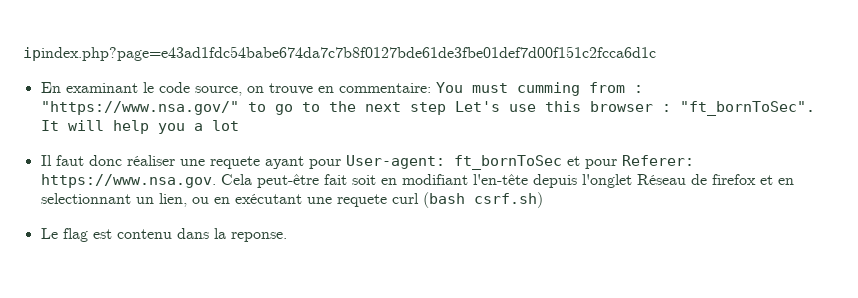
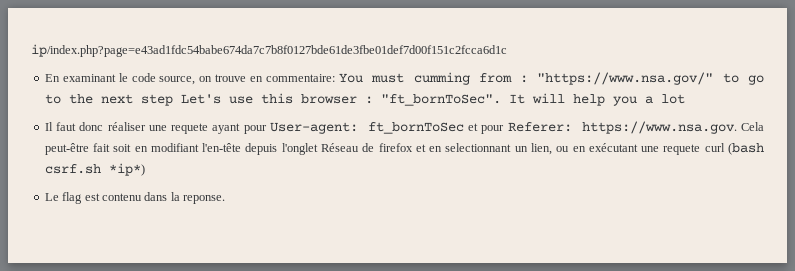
[23,46,656,61] ipindex.php?page=e43ad1fdc54babe674da7c7b8f0127bde61de3fbe01def7d00f151c2fcca6d1c -> [31,44,507,57] ip/index.php?page=e43ad1fdc54babe674da7c7b8f0127bde61de3fbe01def7d00f151c2fcca6d1c
[473,192,543,208] csrf.sh) -> [44,163,145,176] csrf.sh *ip*)

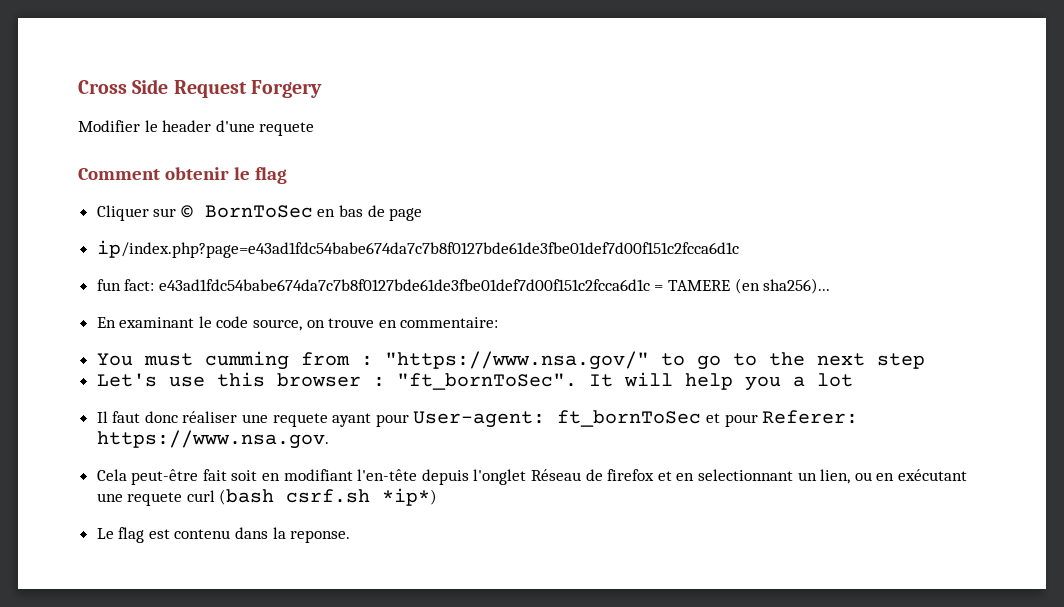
[31,44,507,57] ip/index.php?page=e43ad1fdc54babe674da7c7b8f0127bde61de3fbe01def7d00f151c2fcca6d1c -> [78,79,322,98] [78,120,315,136] [78,167,287,184] [96,205,423,221] [96,240,739,258] [96,278,831,294] Cross Side Request Forgery // Modifier le header d'une requete // Comment obtenir le flag // Cliquer sur © BornToSec en bas de page // ip/index.php?page=e43ad1fdc54babe674da7c7b8f0127bde61de3fbe01def7d00f151c2fcca6d1c // fun fact: e43ad1fdc54babe674da7c7b8f0127bde61de3fbe01def7d00f151c2fcca6d1c = TAMERE (en sha256)...
(336, 78) none -> (499, 322) //
(173, 100) none -> (925, 361) //
(737, 127) none -> (329, 439) //

